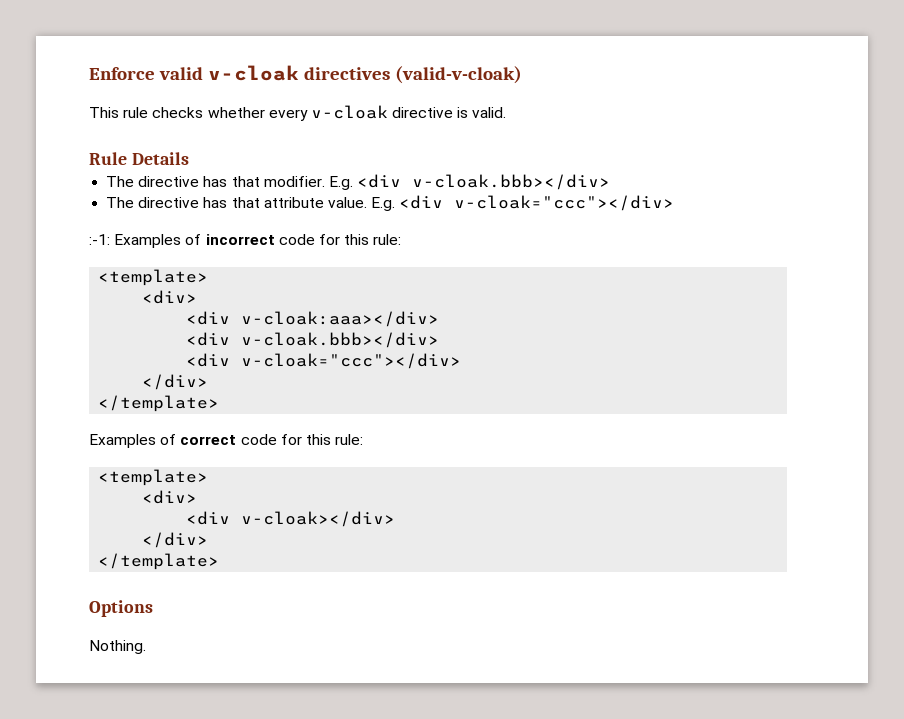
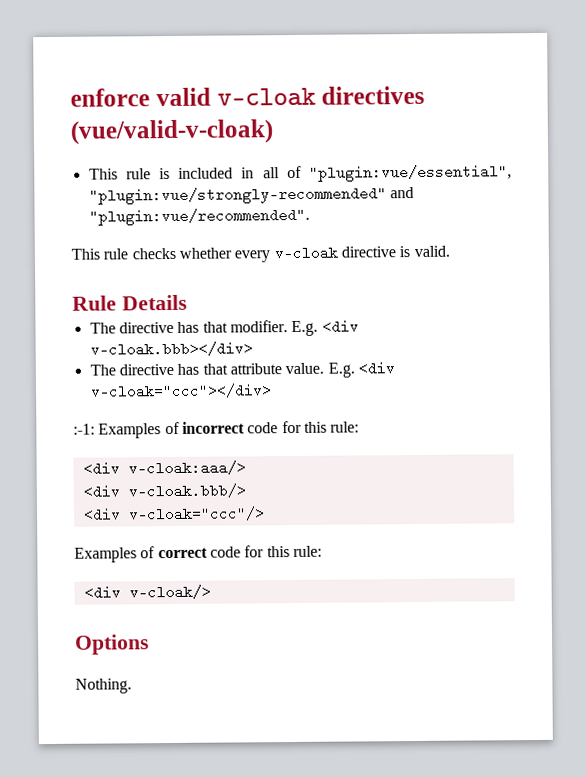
[89,67,155,80] Enforce -> [70,88,150,107] enforce
[394,66,522,84] (valid-v-cloak) -> [70,119,273,145] [88,164,512,182] [88,186,414,205] [88,207,310,226] (vue/valid-v-cloak) // This rule is included in all of "plugin:vue/essential", "plugin:vue/strongly-recommended" and "plugin:vue/recommended".
[98,269,209,286] [142,290,198,304] [186,311,440,327] [186,332,440,348] [186,353,462,369] [142,374,209,390] [98,395,220,412] <template> // <div> // <div v-cloak:aaa></div> // <div v-cloak.bbb></div> // <div v-cloak="ccc"></div> // </div> // </template> -> [82,460,246,476] [82,483,246,499] [82,506,265,522] <div v-cloak:aaa/> // <div v-cloak.bbb/> // <div v-cloak="ccc"/>
[98,469,209,486] [142,490,198,504] [186,511,396,527] [142,532,209,548] [98,553,220,570] // <template> // <div> // <div v-cloak></div> // </div> // </template> -> [83,584,211,600] // <div v-cloak/>

